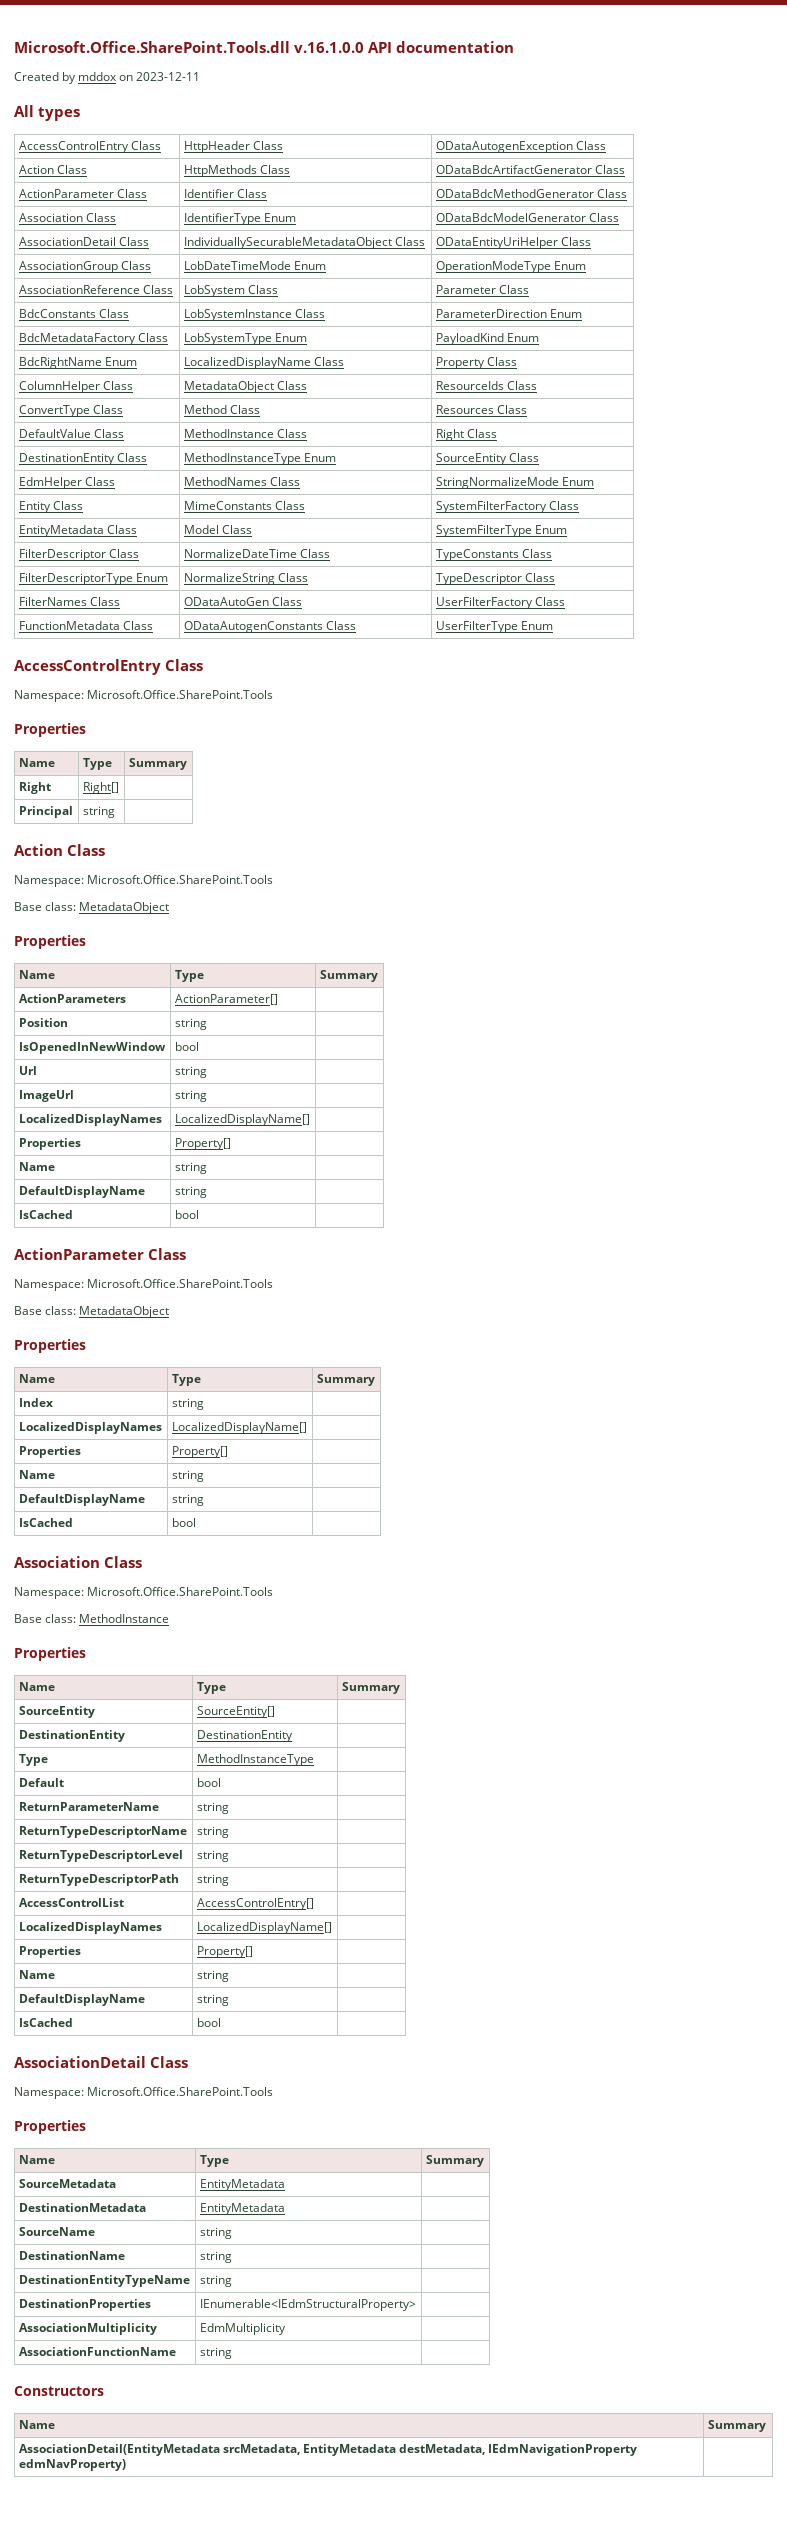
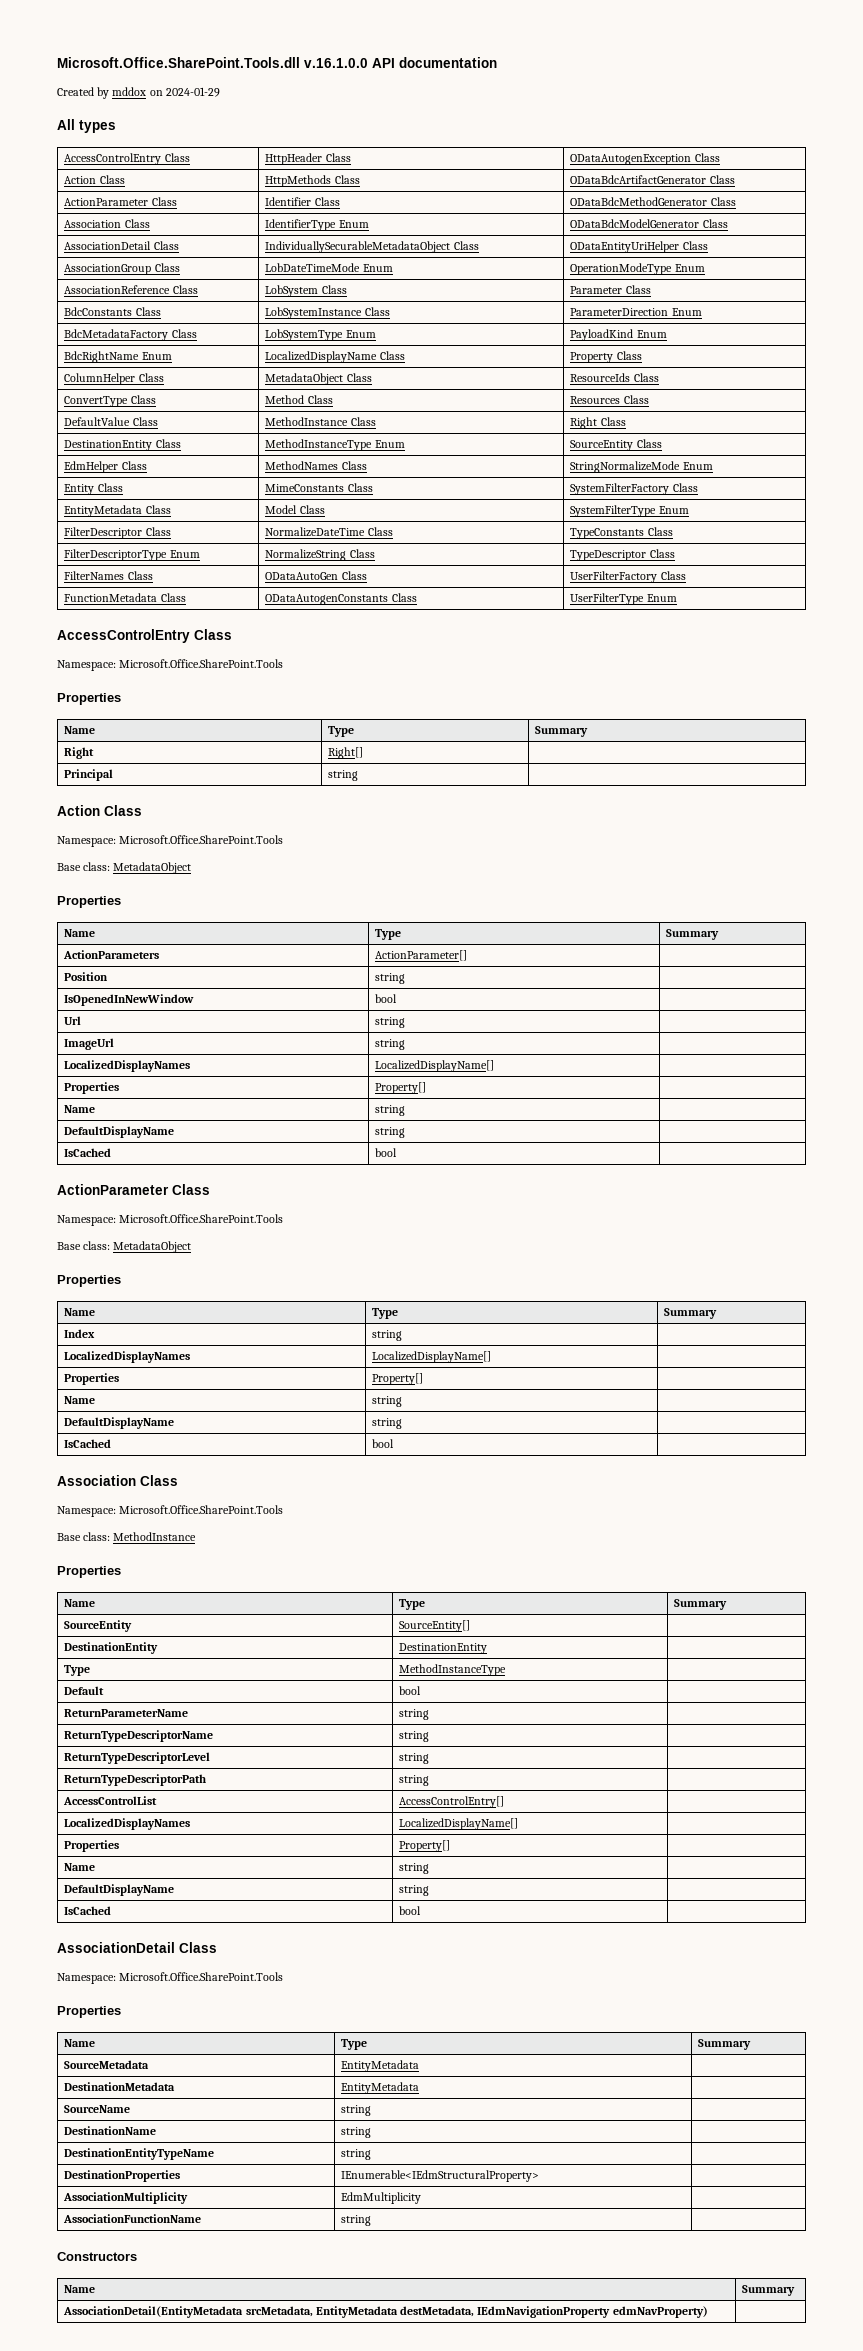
[136,72,201,81] 2023-12-11 -> [165,87,220,97] 2024-01-29

